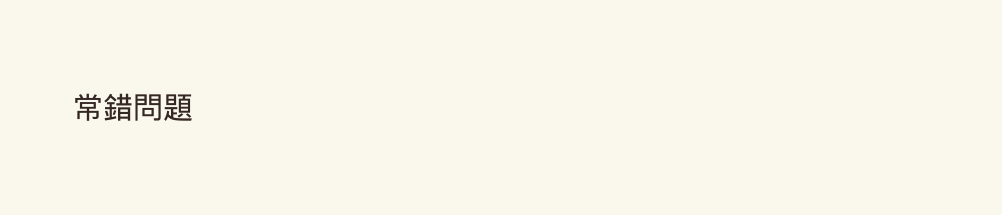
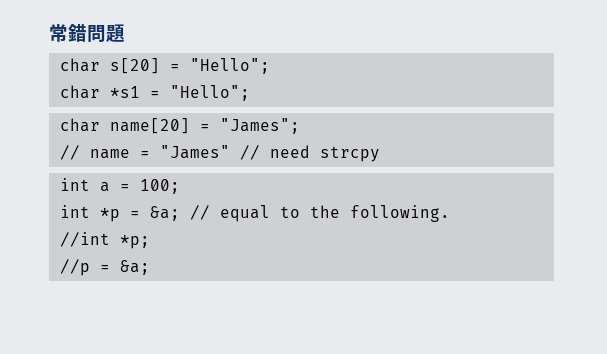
(193, 107) none -> [59,58,270,74] [59,85,250,101] [59,118,300,134] [59,145,380,162] [59,178,180,194] [59,205,450,222] [59,232,150,249] [59,259,150,276] // char s[20] = "Hello"; // char *s1 = "Hello"; // char name[20] = "James"; // // name = "James" // need strcpy // int a = 100; // int *p = &a; // equal to the following. // //int *p; // //p = &a;

